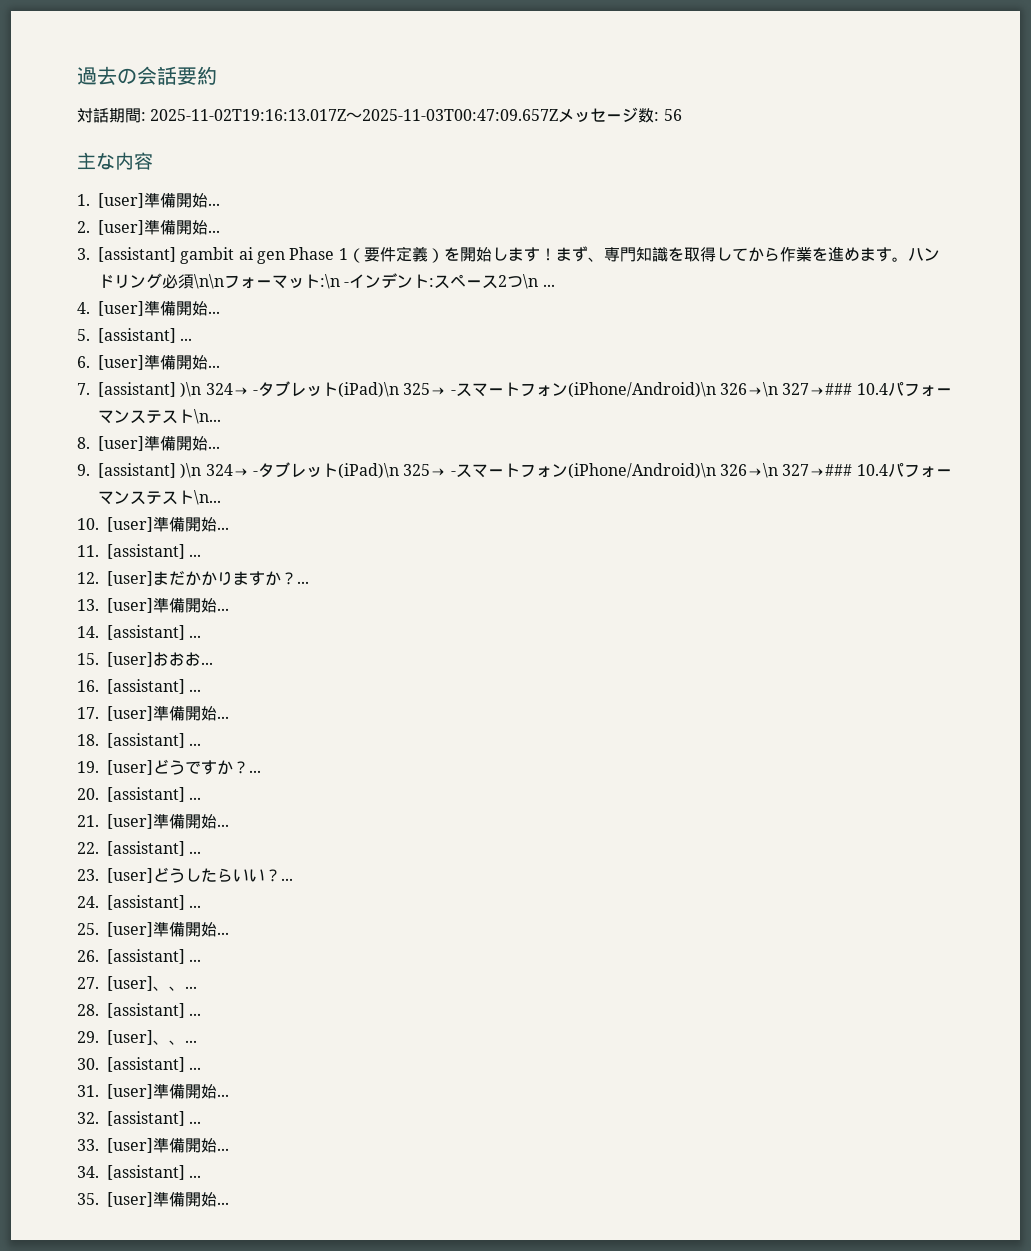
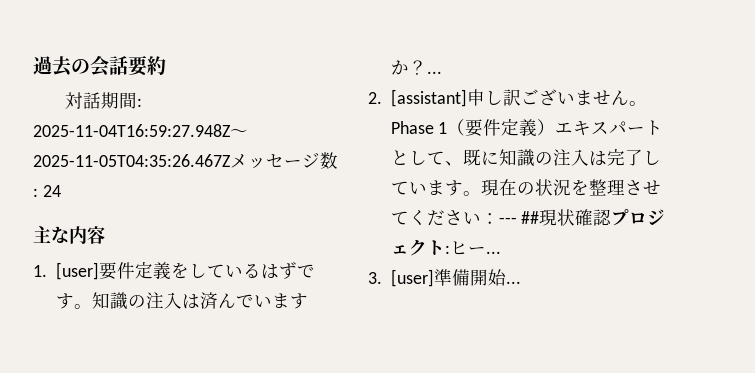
[150,109,559,121] 2025-11-02T19:16:13.017Z〜2025-11-03T00:47:09.657Z -> [33,124,248,137] [33,154,230,167] 2025-11-04T16:59:27.948Z〜2025-11-05T04:35:26.467Z
[663,109,682,121] 56 -> [42,185,61,197] 24
[144,192,220,208] [77,219,220,235] [77,246,940,264] [98,273,555,289] [77,300,220,316] [77,328,193,343] [77,354,220,370] [77,381,952,398] [98,409,221,424] [77,435,220,451] [77,462,952,479] [98,490,221,505] [77,516,229,532] [77,544,202,559] [77,571,309,586] [77,597,229,613] [77,625,202,640] [77,652,213,667] [77,679,202,694] [77,705,229,721] [77,733,202,748] [77,759,261,775] [77,787,202,802] [77,813,229,829] [77,841,202,856] [77,867,293,883] [77,895,202,910] [77,921,229,937] [77,949,202,964] [77,976,197,991] [77,1003,202,1018] [77,1030,197,1045] [77,1057,202,1072] [77,1083,229,1099] [77,1111,202,1126] [77,1137,229,1153] [77,1165,202,1180] [77,1191,229,1207] 準備開始... // 2. [user]準備開始... // 3. [assistant] gambit ai gen Phase 1（要件定義）を開始します！まず、専門知識を取得してから作業を進めます。ハンドリング必須\n\nフォーマット:\n -インデント:スペース2つ\n ... // 4. [user]準備開始... // 5. [assistant] ... // 6. [user]準備開始... // 7. [assistant] )\n 324→ -タブレット(iPad)\n 325→ -スマートフォン(iPhone/Android)\n 326→\n 327→### 10.4パフォーマンステスト\n... // 8. [user]準備開始... // 9. [assistant] )\n 324→ -タブレット(iPad)\n 325→ -スマートフォン(iPhone/Android)\n 326→\n 327→### 10.4パフォーマンステスト\n... // 10. [user]準備開始... // 11. [assistant] ... // 12. [user]まだかかりますか？... // 13. [user]準備開始... // 14. [assistant] ... // 15. [user]おおお... // 16. [assistant] ... // 17. [user]準備開始... // 18. [assistant] ... // 19. [user]どうですか？... // 20. [assistant] ... // 21. [user]準備開始... // 22. [assistant] ... // 23. [user]どうしたらいい？... // 24. [assistant] ... // 25. [user]準備開始... // 26. [assistant] ... // 27. [user]、、... // 28. [assistant] ... // 29. [user]、、... // 30. [assistant] ... // 31. [user]準備開始... // 32. [assistant] ... // 33. [user]準備開始... // 34. [assistant] ... // 35. [user]準備開始... -> [98,261,315,280] [55,292,308,310] [390,60,442,75] [368,89,647,107] [390,118,664,137] [390,148,661,167] [390,179,661,196] [390,209,666,226] [390,239,501,256] [368,269,521,287] 要件定義をしているはずです。知識の注入は済んでいますか？... // 2. [assistant]申し訳ございません。Phase 1（要件定義）エキスパートとして、既に知識の注入は完了しています。現在の状況を整理させてください：--- ##現状確認プロジェクト:ヒー... // 3. [user]準備開始...

